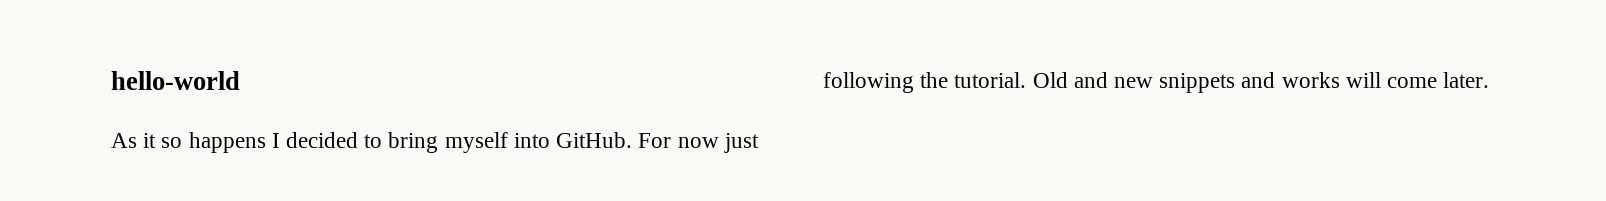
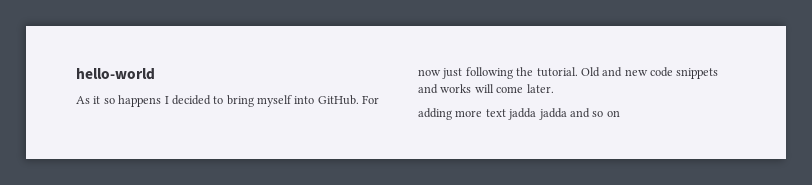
(1154, 82) none -> [650,67,673,77] code
(1490, 80) none -> [418,108,620,120] // adding more text jadda jadda and so on

